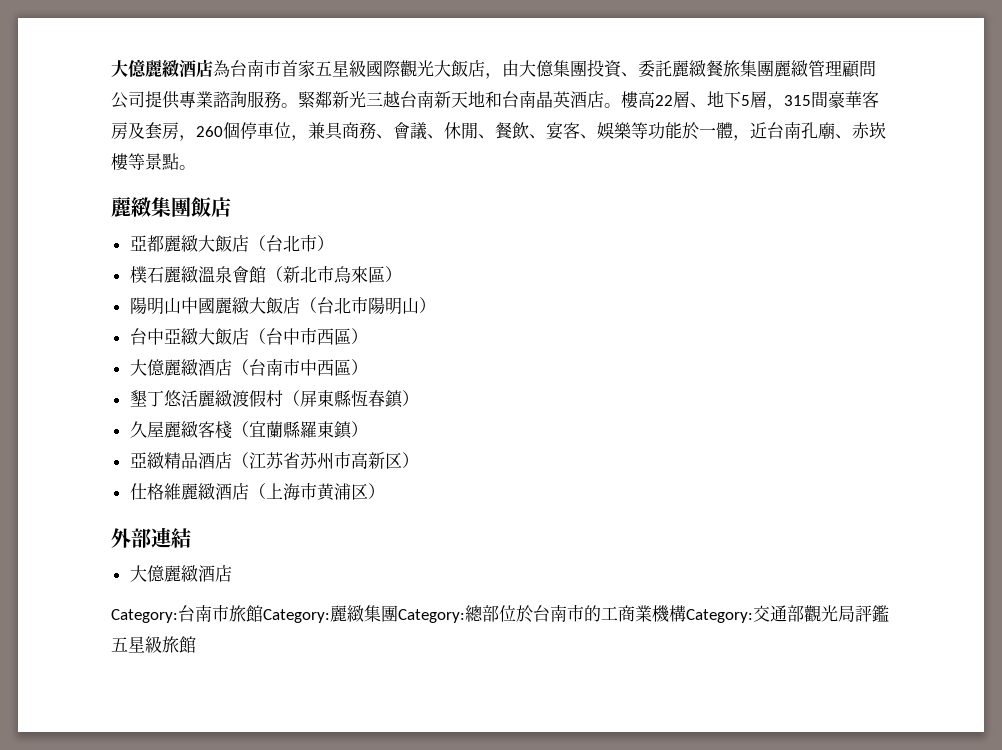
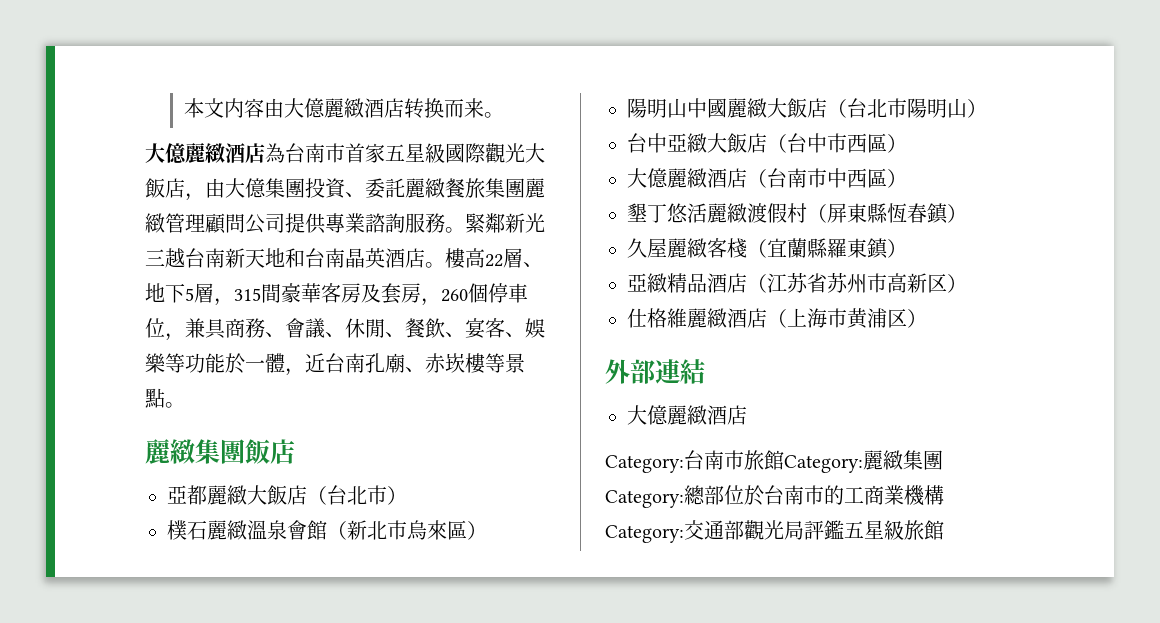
(111, 68) none -> [183,98,504,119] 本文内容由大億麗緻酒店转换而来。 //

